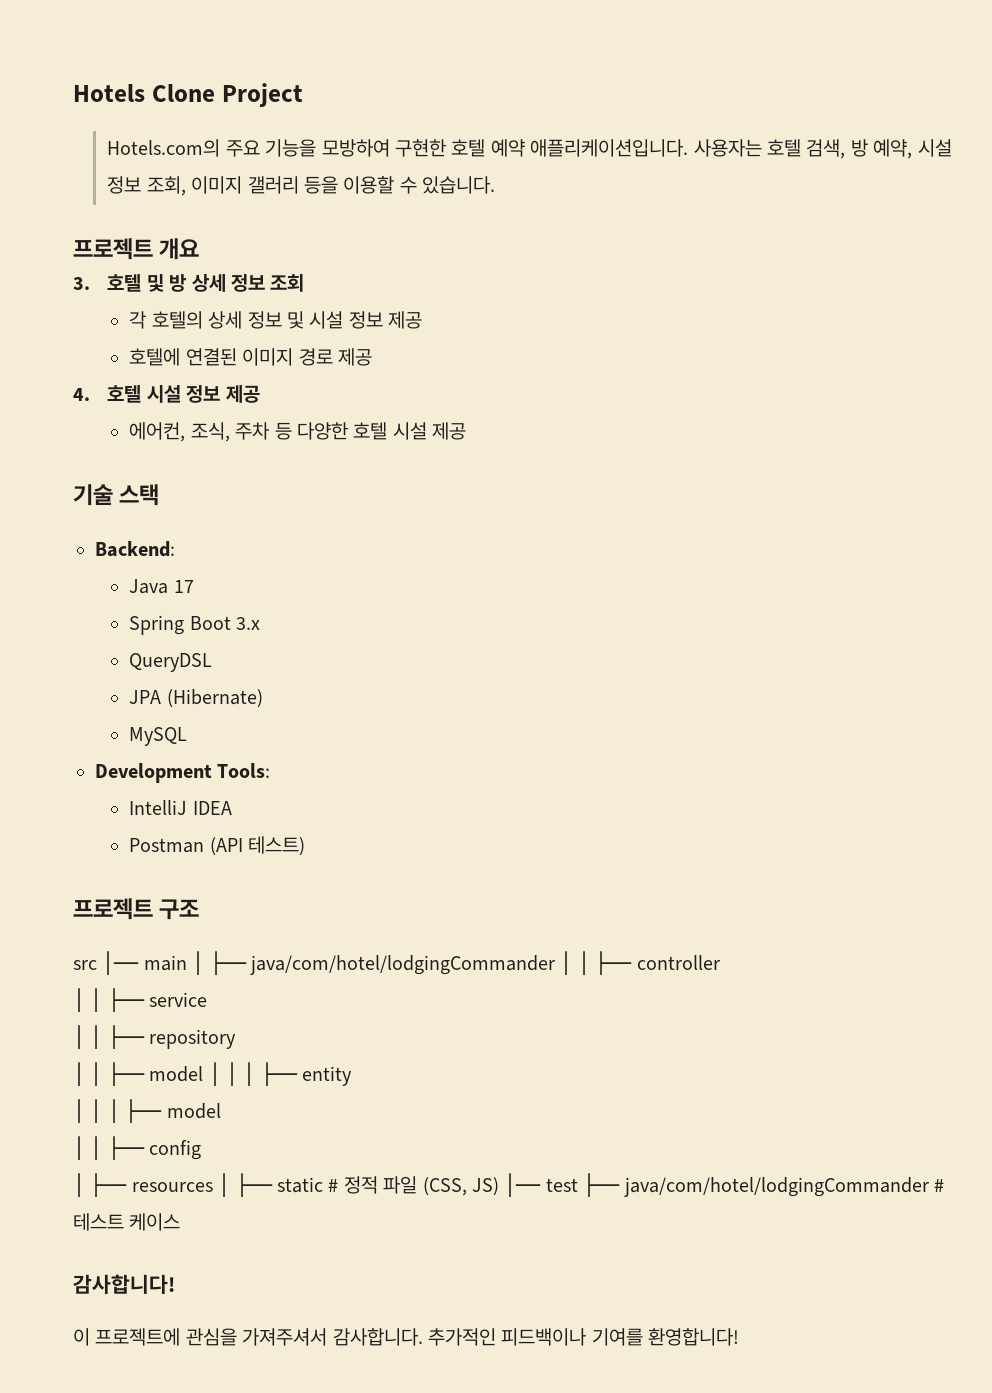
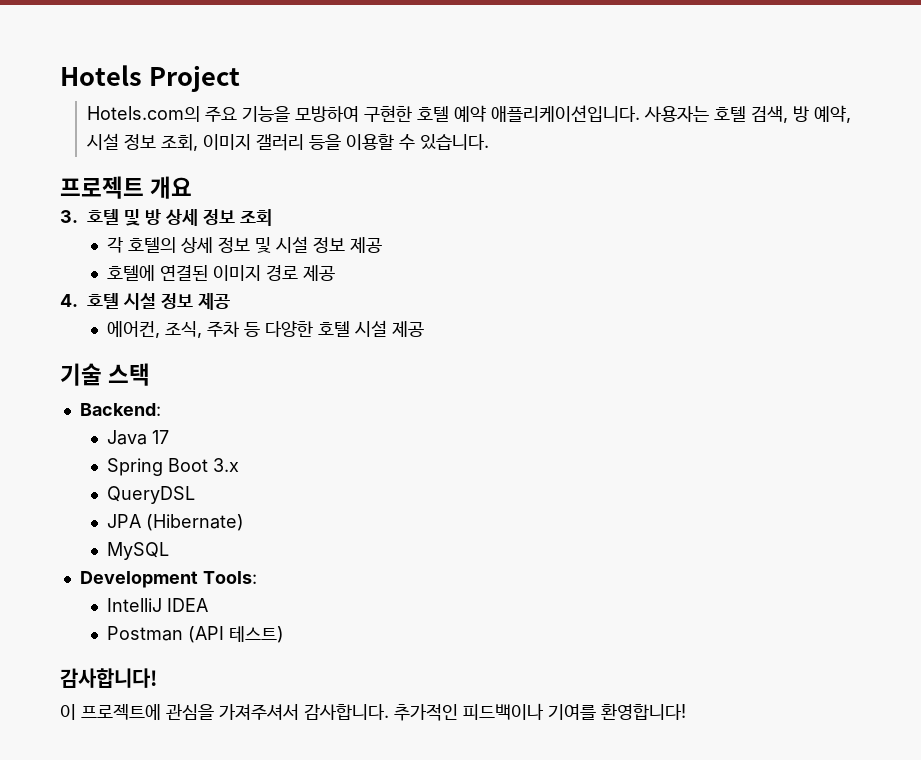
[151,84,215,102] Clone -> (142, 75) none
[73,898,200,920] [73,951,720,975] [73,988,208,1012] [73,1025,237,1049] [73,1062,353,1086] [73,1099,221,1123] [73,1136,202,1160] [73,1173,944,1197] [73,1213,181,1231] // 프로젝트 구조 // src │── main │ ├── java/com/hotel/lodgingCommander │ │ ├── controller // │ │ ├── service // │ │ ├── repository // │ │ ├── model │ │ │ ├── entity // │ │ │ ├── model // │ │ ├── config // │ ├── resources │ ├── static # 정적 파일 (CSS, JS) │── test ├── java/com/hotel/lodgingCommander # 테스트 케이스 -> (285, 634) none

